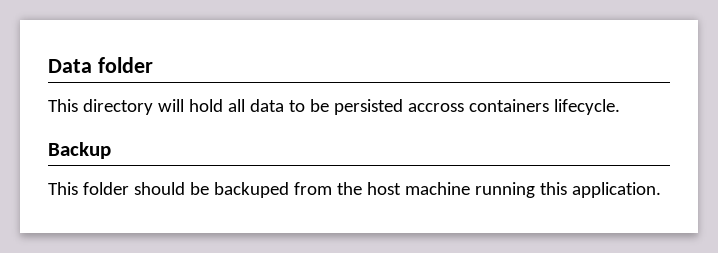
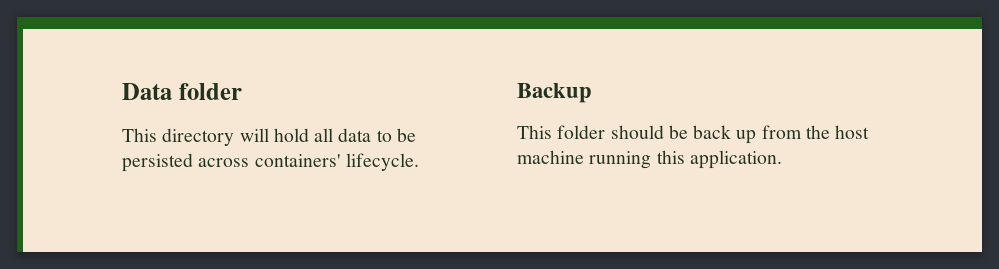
[407,99,549,112] accross containers -> [198,154,341,167] across containers'
[213,182,289,198] backuped -> [693,125,757,144] back up

